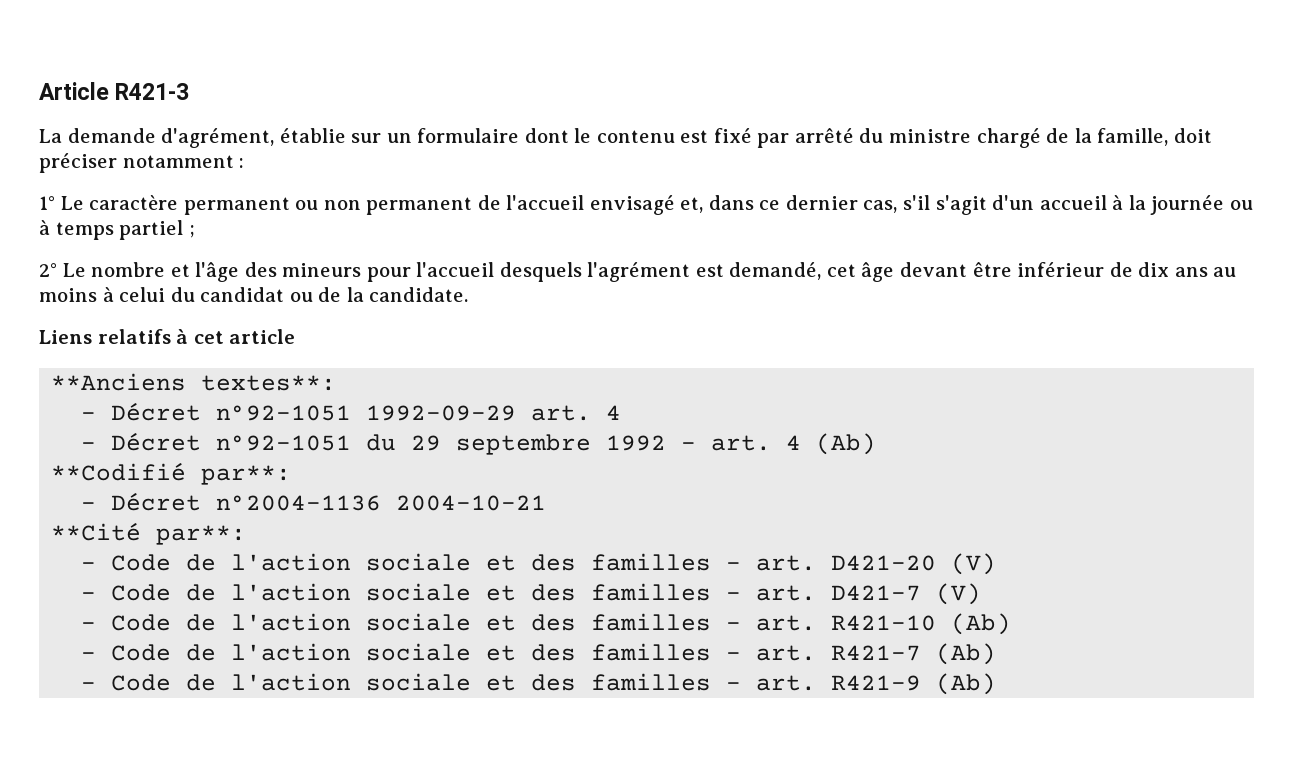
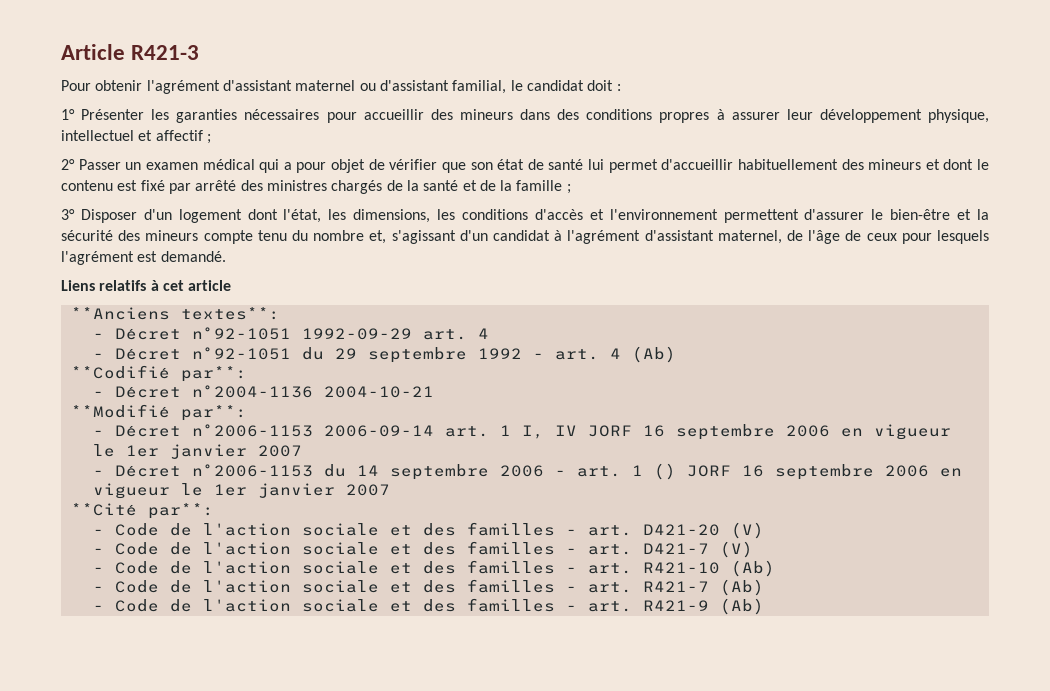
[39,128,520,148] La demande d'agrément, établie sur un formulaire -> [61,80,621,94] [61,109,990,123] [61,130,211,144] [61,159,940,173] Pour obtenir l'agrément d'assistant maternel ou d'assistant familial, le candidat doit : // 1° Présenter les garanties nécessaires pour accueillir des mineurs dans des conditions propres à assurer leur développement physique, intellectuel et affectif ; // 2° Passer un examen médical qui a pour objet de vérifier que son état de santé lui permet d'accueillir habituellement des mineurs et
[859,128,1212,148] [39,153,245,173] [39,195,1253,215] [39,220,195,240] [39,262,1237,282] [39,287,469,302] du ministre chargé de la famille, doit préciser notamment : // 1° Le caractère permanent ou non permanent de l'accueil envisagé et, dans ce dernier cas, s'il s'agit d'un accueil à la journée ou à temps partiel ; // 2° Le nombre et l'âge des mineurs pour l'accueil desquels l'agrément est demandé, cet âge devant être inférieur de dix ans au moins à celui du candidat ou de la candidate. -> [240,180,571,194] [61,209,990,223] [61,230,990,244] [61,251,226,265] des ministres chargés de la santé et de la famille ; // 3° Disposer d'un logement dont l'état, les dimensions, les conditions d'accès et l'environnement permettent d'assurer le bien-être et la sécurité des mineurs compte tenu du nombre et, s'agissant d'un candidat à l'agrément d'assistant maternel, de l'âge de ceux pour lesquels l'agrément est demandé.
(547, 503) none -> [70,404,247,421] [92,424,951,440] [92,444,302,459] [92,463,962,480] [92,483,390,499] // **Modifié par**: // - Décret n°2006-1153 2006-09-14 art. 1 I, IV JORF 16 septembre 2006 en vigueur le 1er janvier 2007 // - Décret n°2006-1153 du 14 septembre 2006 - art. 1 () JORF 16 septembre 2006 en vigueur le 1er janvier 2007

